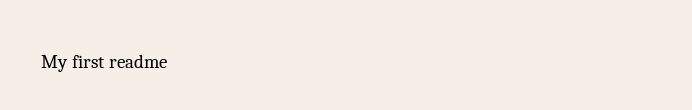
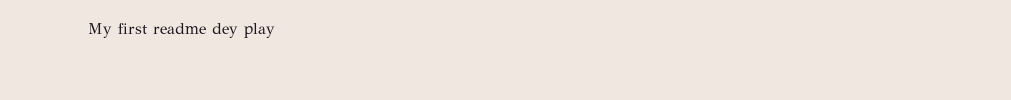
(168, 61) none -> [212,23,275,38] dey play

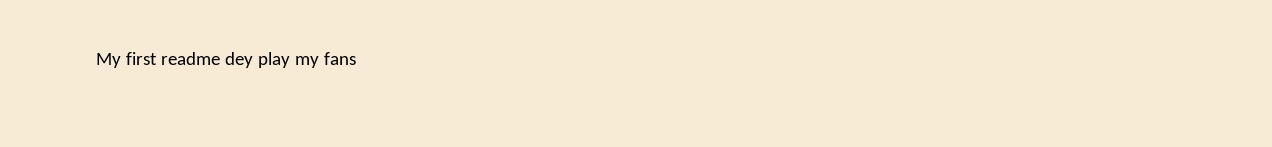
(275, 30) none -> [294,52,356,68] my fans

